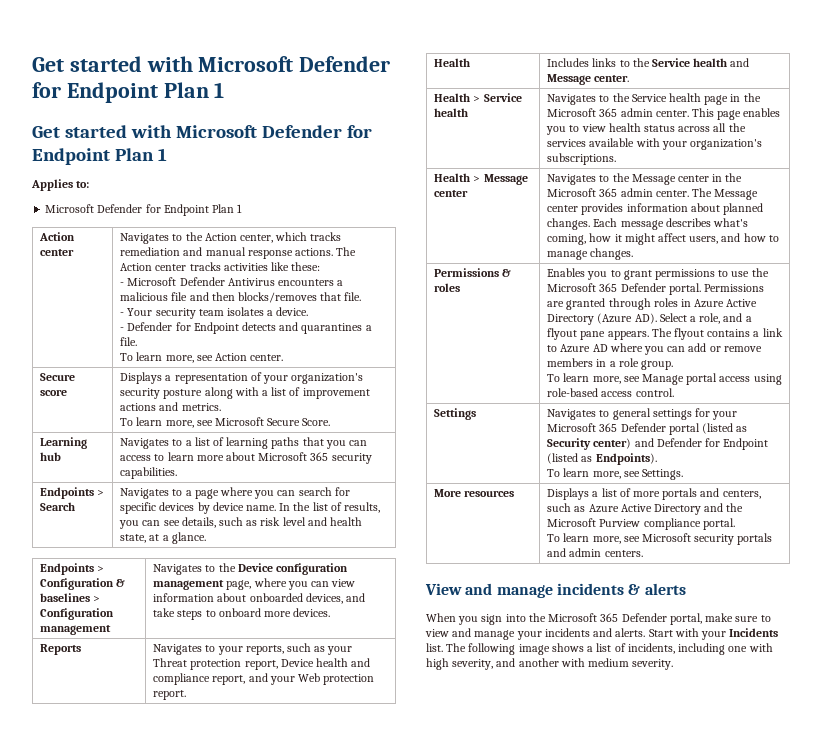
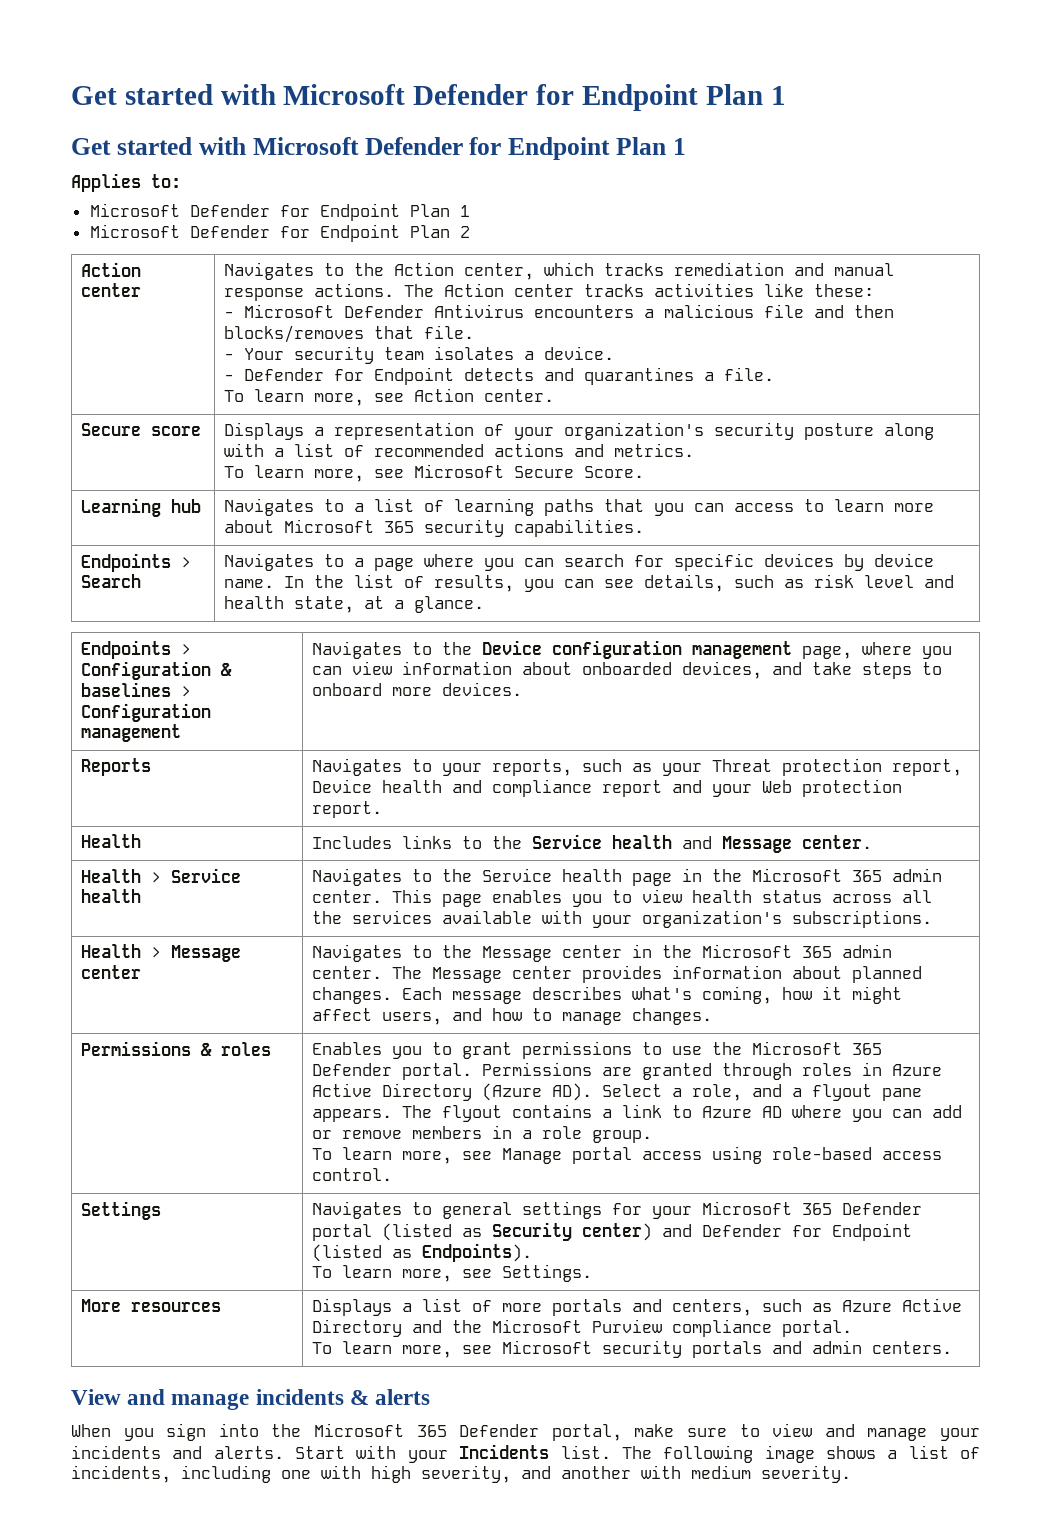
(243, 208) none -> [89,224,470,242] // Microsoft Defender for Endpoint Plan 2
[302,388,370,399] improvement -> [374,444,485,457] recommended
[212,675,246,685] report, -> [602,780,663,797] report

